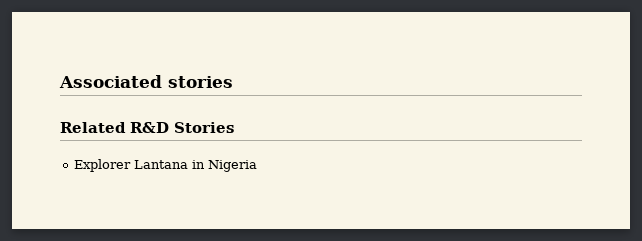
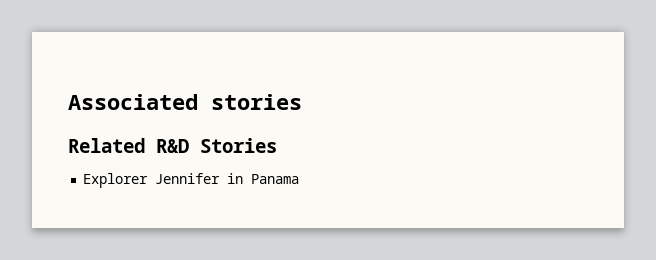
[134,160,258,172] Lantana in Nigeria -> [155,173,300,184] Jennifer in Panama

